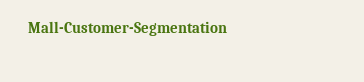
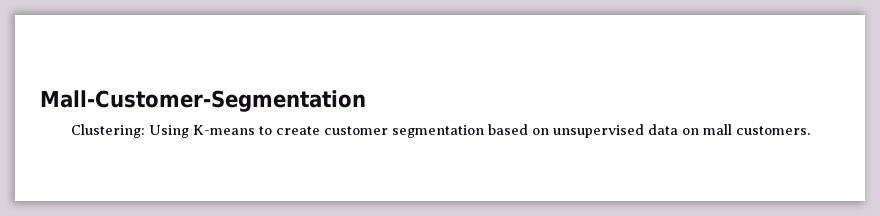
(227, 28) none -> [70,124,810,138] // Clustering: Using K-means to create customer segmentation based on unsupervised data on mall customers.

